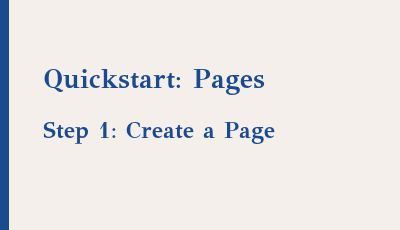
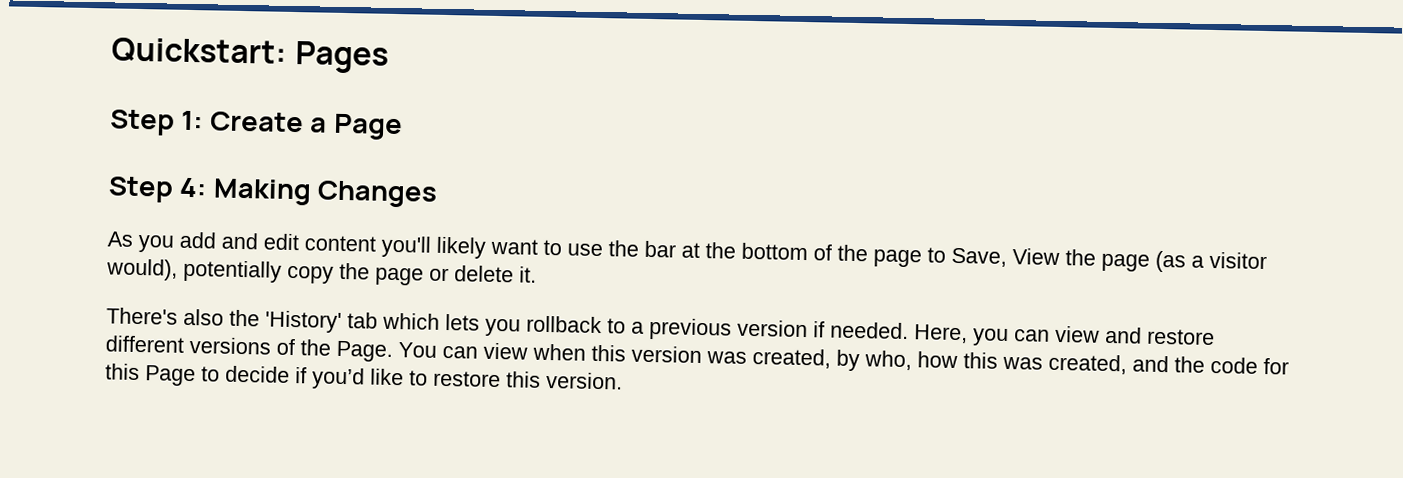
(275, 133) none -> [108,176,439,208] [107,231,1267,273] [106,258,537,286] [106,307,1215,347] [105,335,1289,375] [105,363,623,390] // Step 4: Making Changes // As you add and edit content you'll likely want to use the bar at the bottom of the page to Save, View the page (as a visitor would), potentially copy the page or delete it. // There's also the 'History' tab which lets you rollback to a previous version if needed. Here, you can view and restore different versions of the Page. You can view when this version was created, by who, how this was created, and the code for this Page to decide if you’d like to restore this version.

